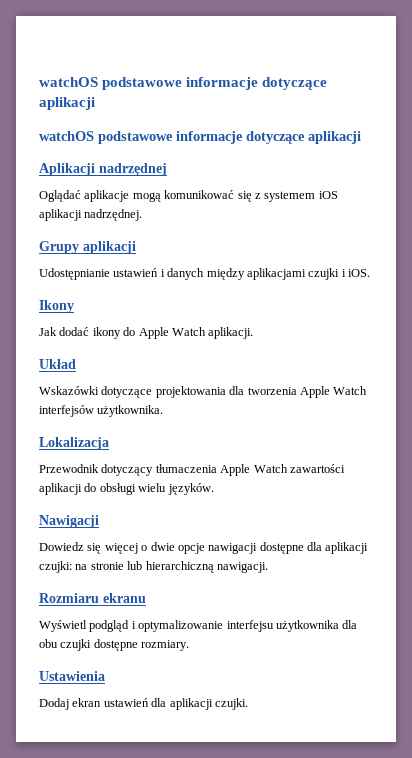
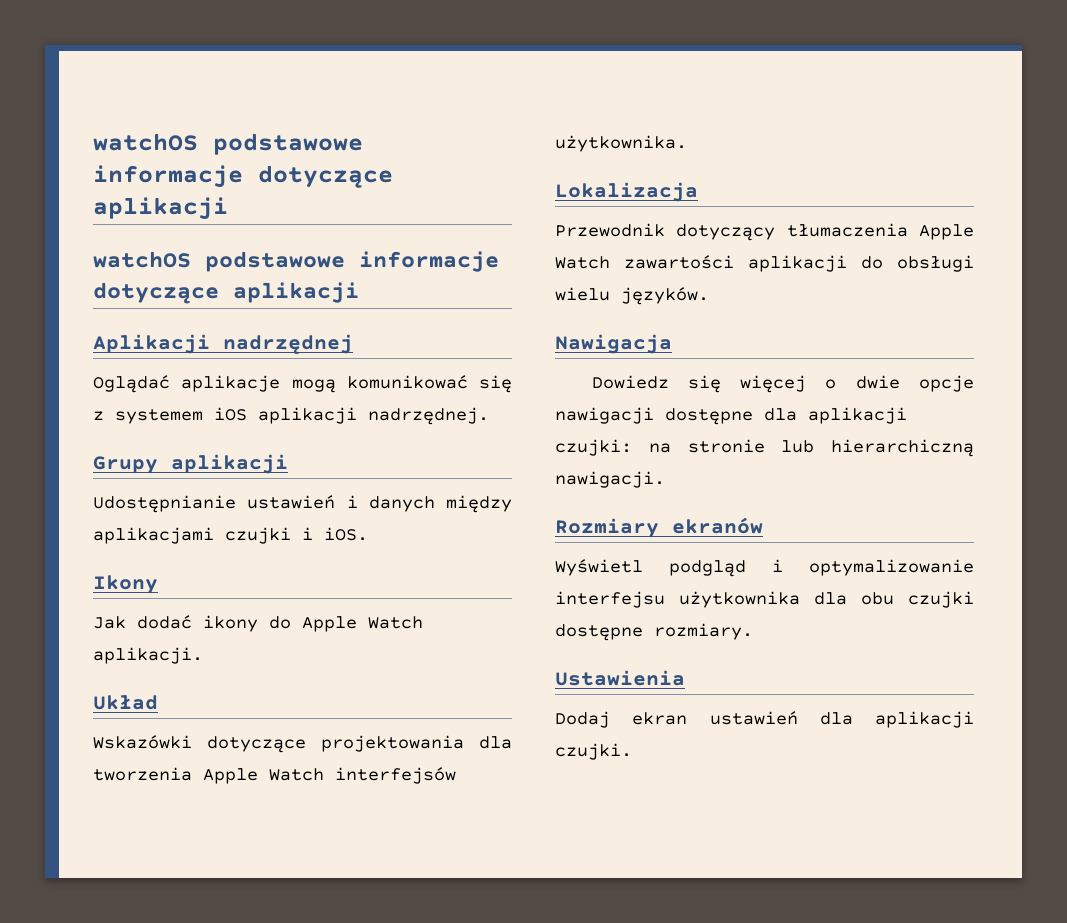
[39,515,99,528] Nawigacji -> [555,334,672,354] Nawigacja
[39,593,146,603] Rozmiaru ekranu -> [555,517,763,538] Rozmiary ekranów

